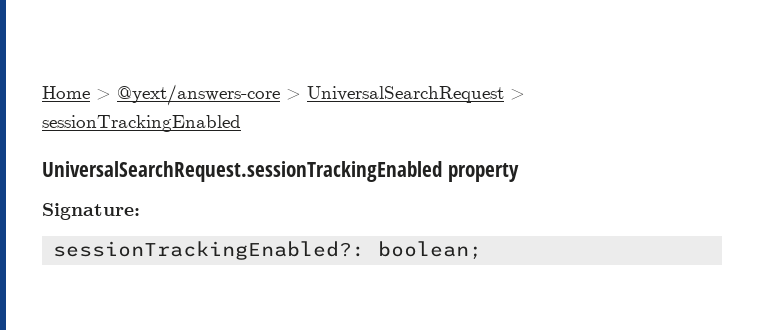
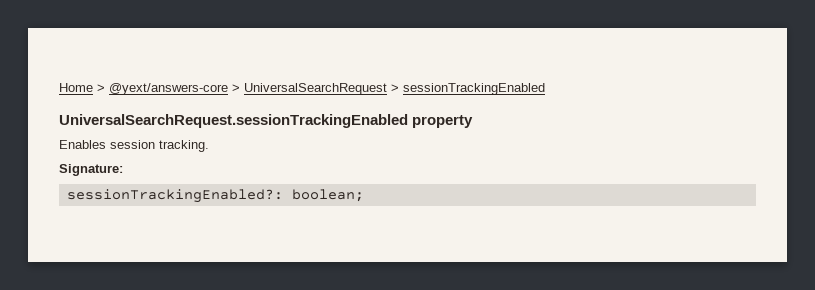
(519, 172) none -> [59,140,209,152] // Enables session tracking.

